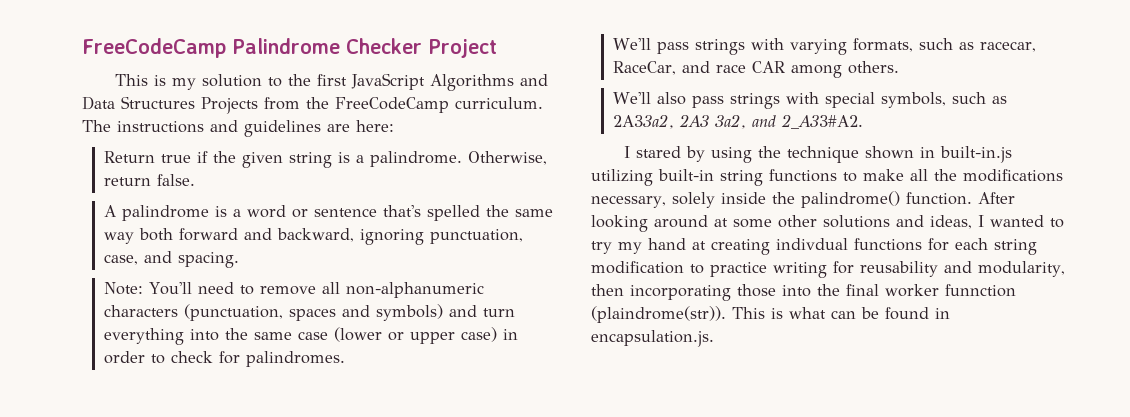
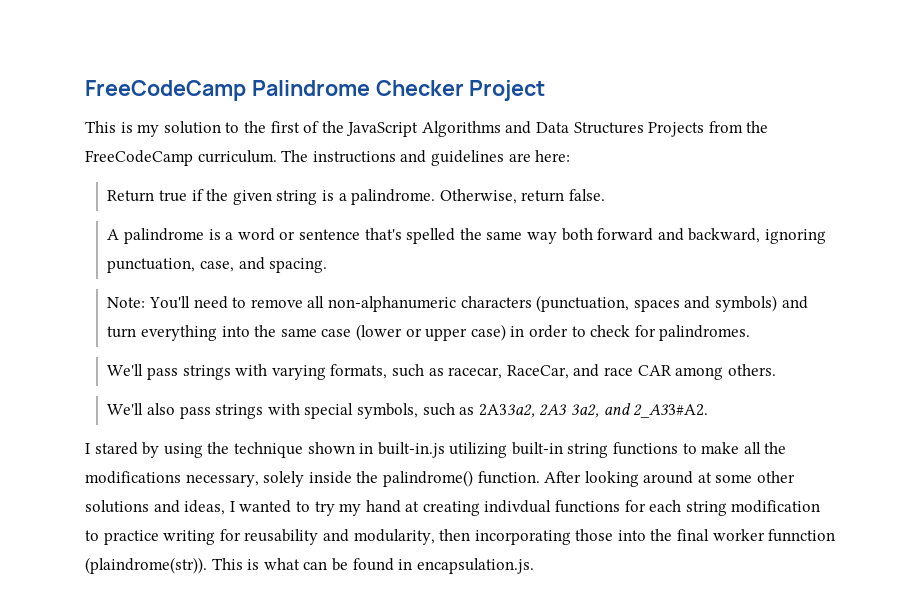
(347, 80) none -> [303,121,344,133] of the

